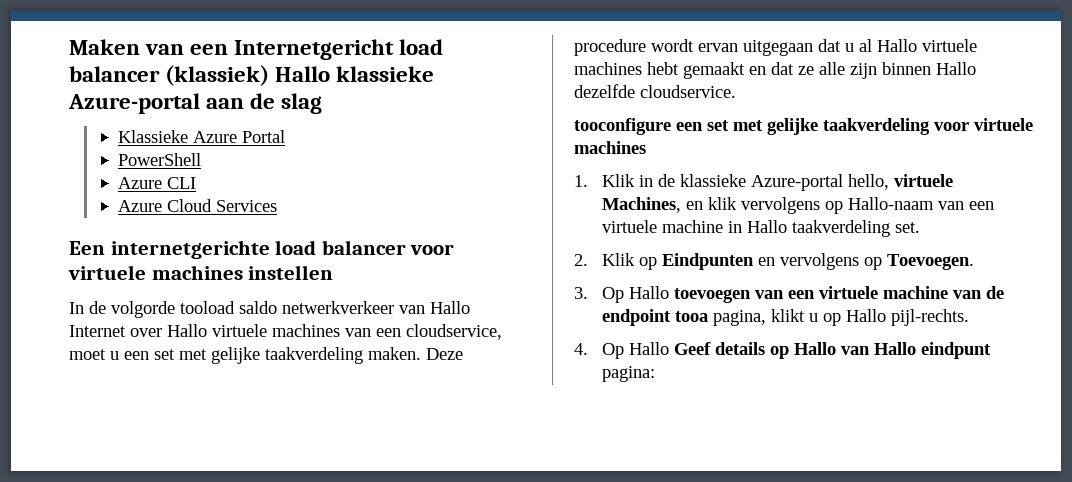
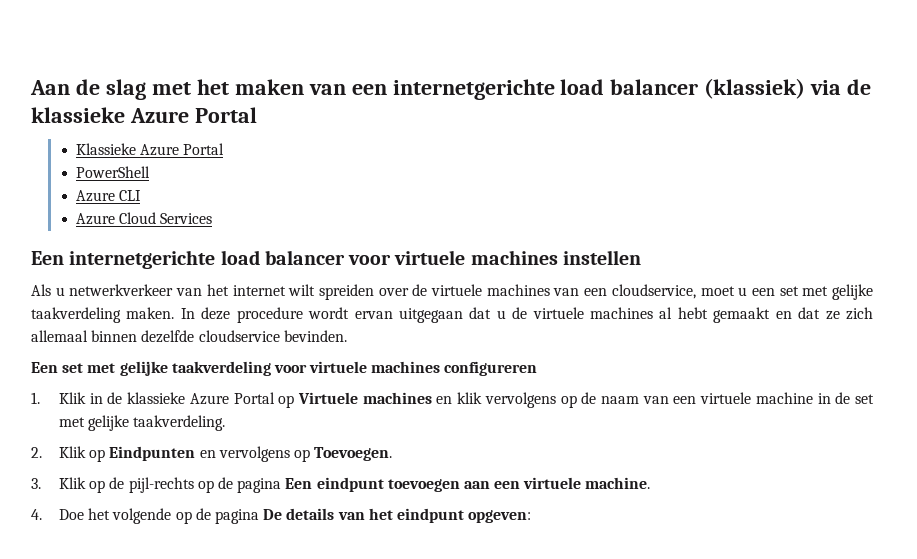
[69,39,395,60] Maken van een Internetgericht -> [30,79,555,100] Aan de slag met het maken van een internetgerichte
[275,66,435,82] [68,93,323,114] Hallo klassieke Azure-portal aan de slag -> [810,79,872,95] [31,107,257,123] via de klassieke Azure Portal
[69,301,470,318] [69,324,207,337] In de volgorde tooload saldo netwerkverkeer van Hallo Internet over Hallo -> [31,284,428,300] Als u netwerkverkeer van het internet wilt spreiden over de
[426,348,463,360] Deze -> [180,307,231,320] In deze
[859,39,977,52] [574,62,642,75] al Hallo virtuele machines -> [512,307,673,319] de virtuele machines al
[819,62,976,79] [574,84,736,98] [574,118,703,135] alle zijn binnen Hallo dezelfde cloudservice. // tooconfigure een -> [846,307,874,320] [31,330,347,343] [31,362,58,373] zich allemaal binnen dezelfde cloudservice bevinden. // Een
(646, 147) none -> [444,361,538,376] configureren
[751,174,954,191] [602,197,682,213] Azure-portal hello, virtuele Machines, -> [189,392,432,408] Azure Portal op Virtuele machines
[848,197,935,210] Hallo-naam -> [581,392,640,404] de naam
[747,220,921,237] Hallo taakverdeling set. -> [835,392,874,404] [59,415,226,431] de set met gelijke taakverdeling.
[602,286,1005,303] [602,309,970,326] [574,342,992,359] [602,366,656,382] Op Hallo toevoegen van een virtuele machine van de endpoint tooa pagina, klikt u op Hallo pijl-rechts. // 4. Op Hallo Geef details op Hallo van Hallo eindpunt pagina: -> [59,477,651,493] [31,508,532,524] Klik op de pijl-rechts op de pagina Een eindpunt toevoegen aan een virtuele machine. // 4. Doe het volgende op de pagina De details van het eindpunt opgeven:

